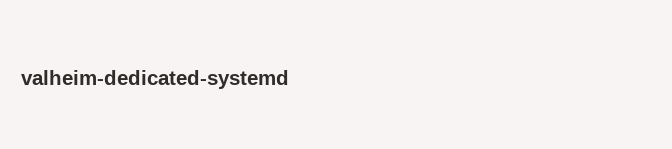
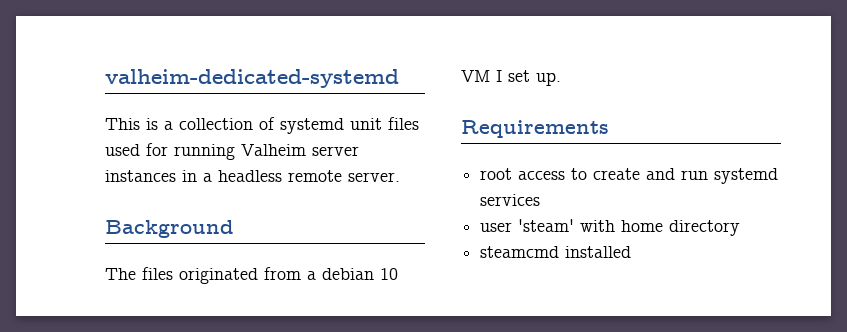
(289, 79) none -> [105,117,419,134] [105,143,359,160] [105,170,400,182] [105,220,234,238] [105,267,398,284] [461,70,561,86] [461,120,609,138] [480,168,779,184] [480,194,541,206] [480,219,741,236] [480,246,632,258] // This is a collection of systemd unit files used for running Valheim server instances in a headless remote server. // Background // The files originated from a debian 10 VM I set up. // Requirements // root access to create and run systemd services // user 'steam' with home directory // steamcmd installed

